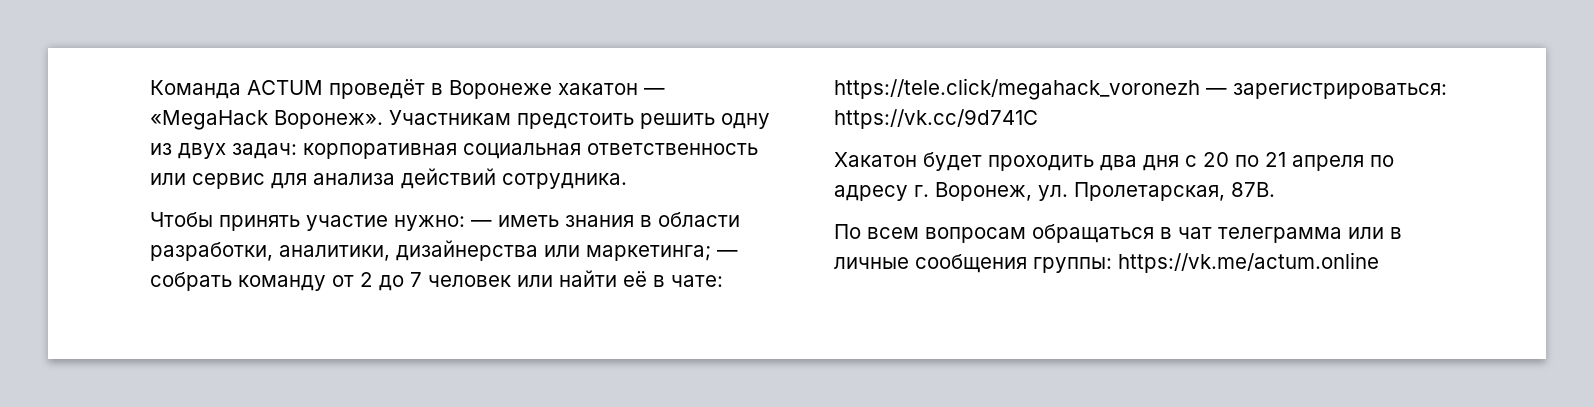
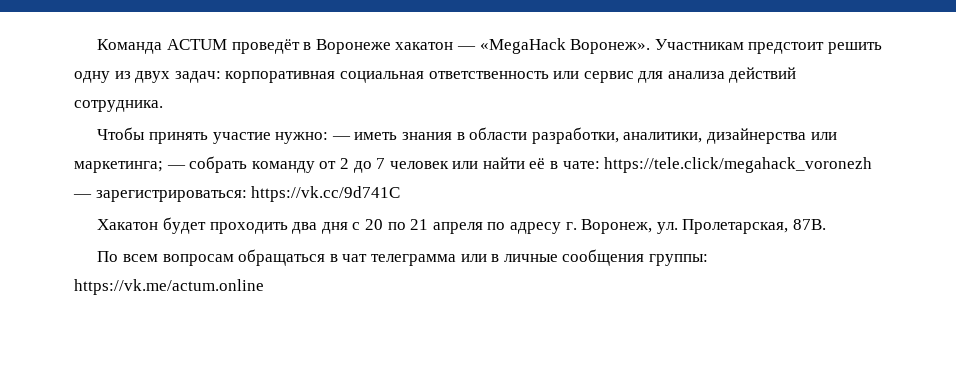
[517,113,634,129] предстоить -> [748,42,825,54] предстоит

